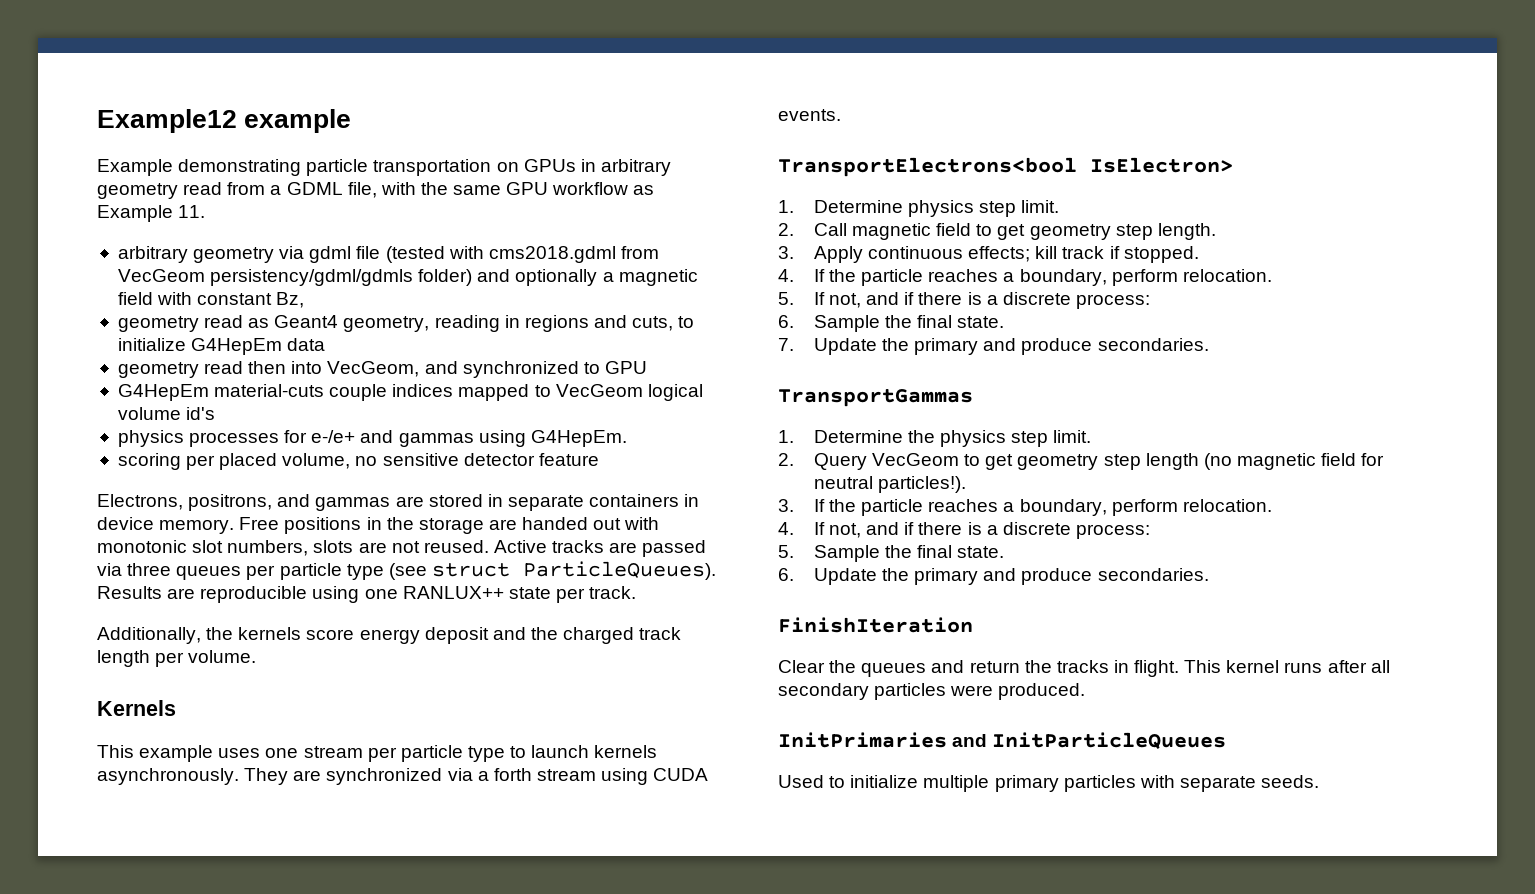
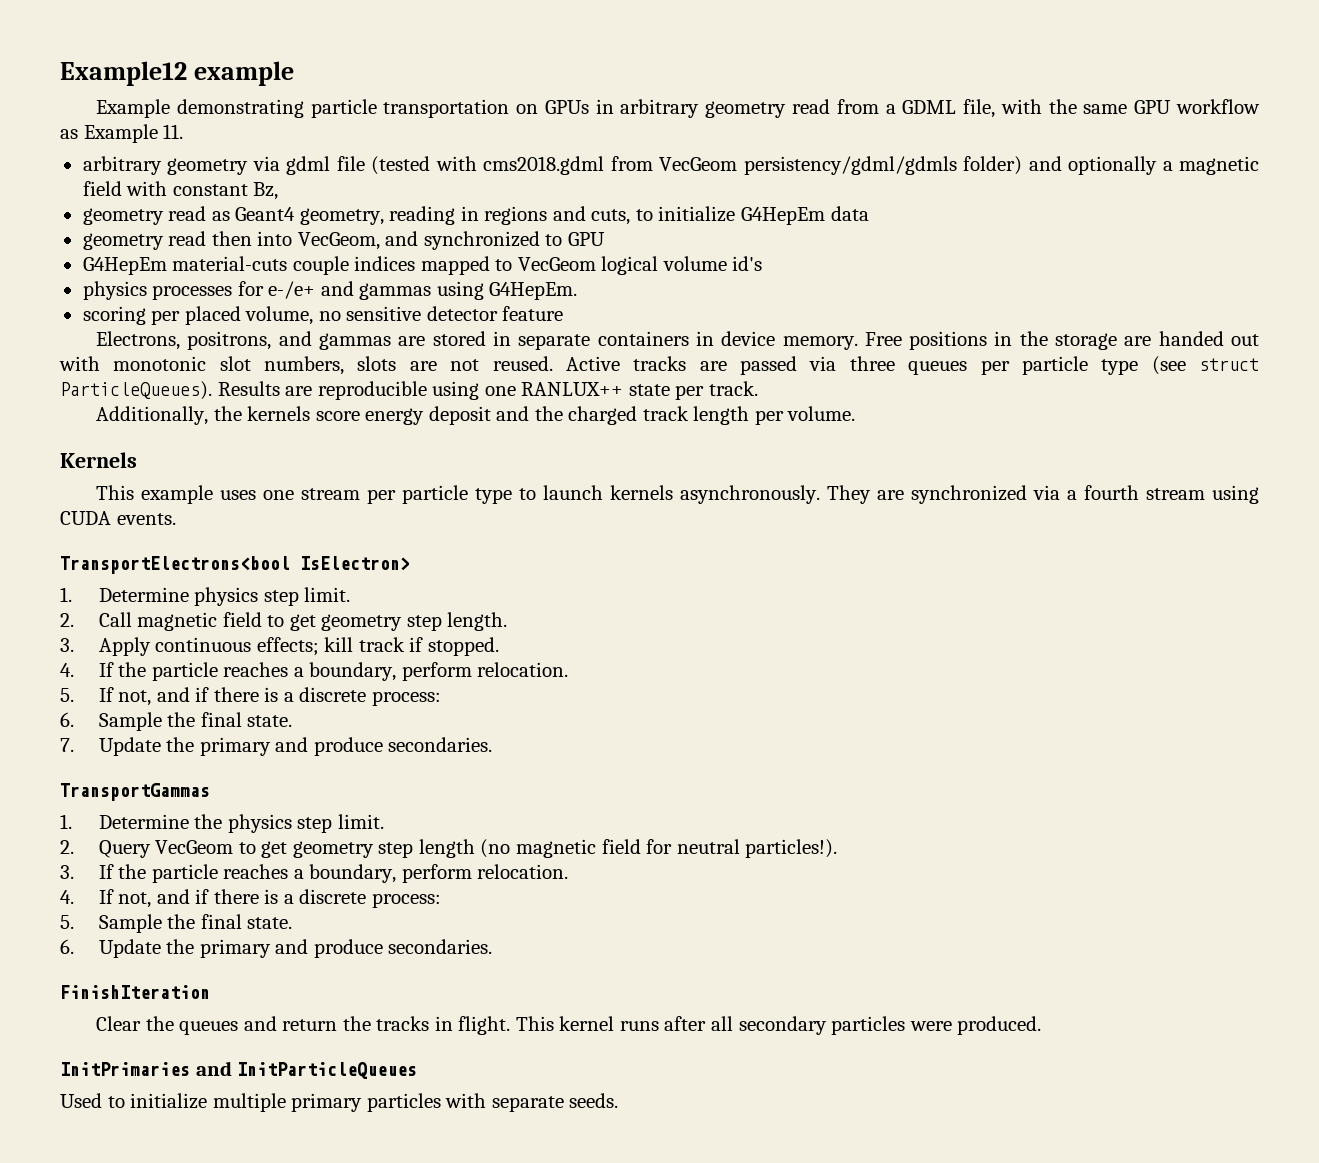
[493,768,532,781] forth -> [1084,485,1140,500] fourth

